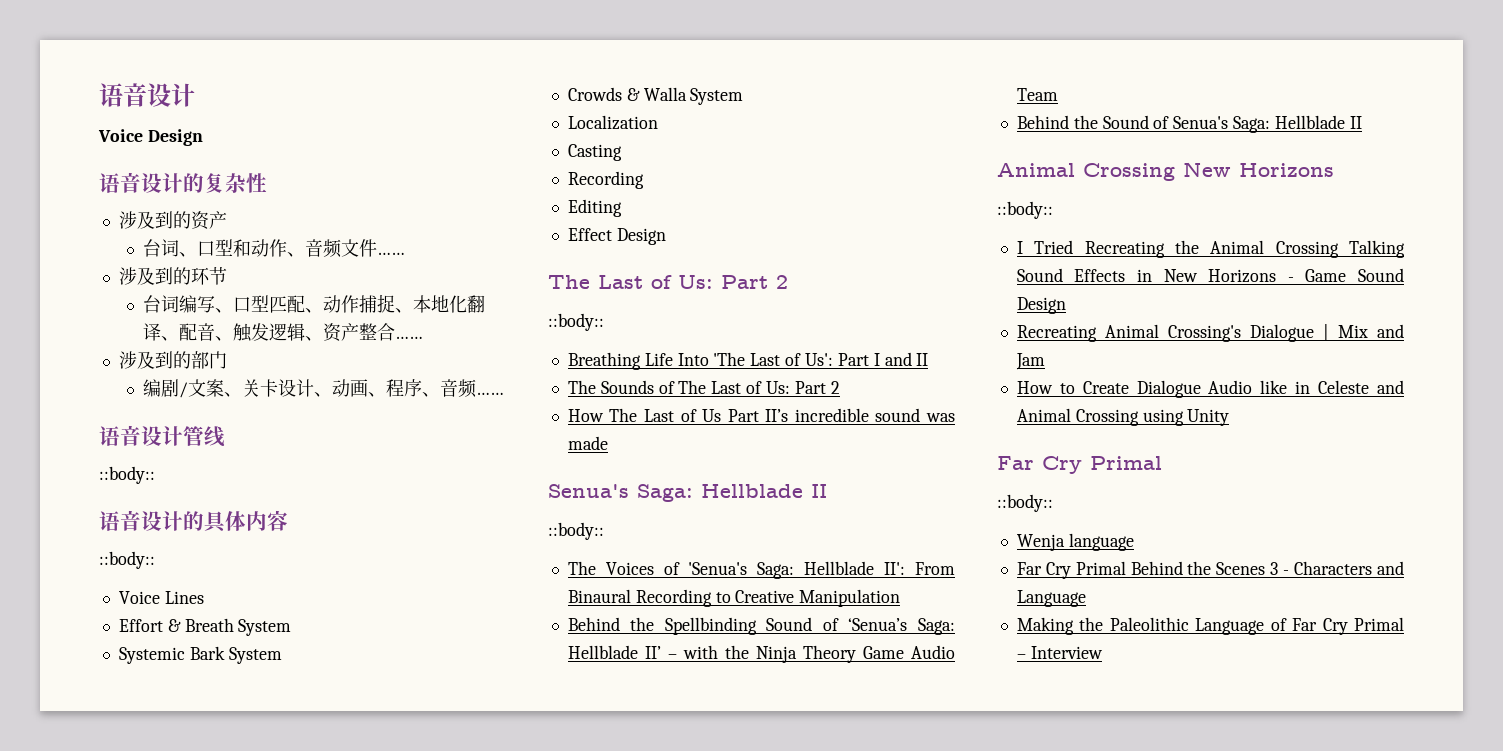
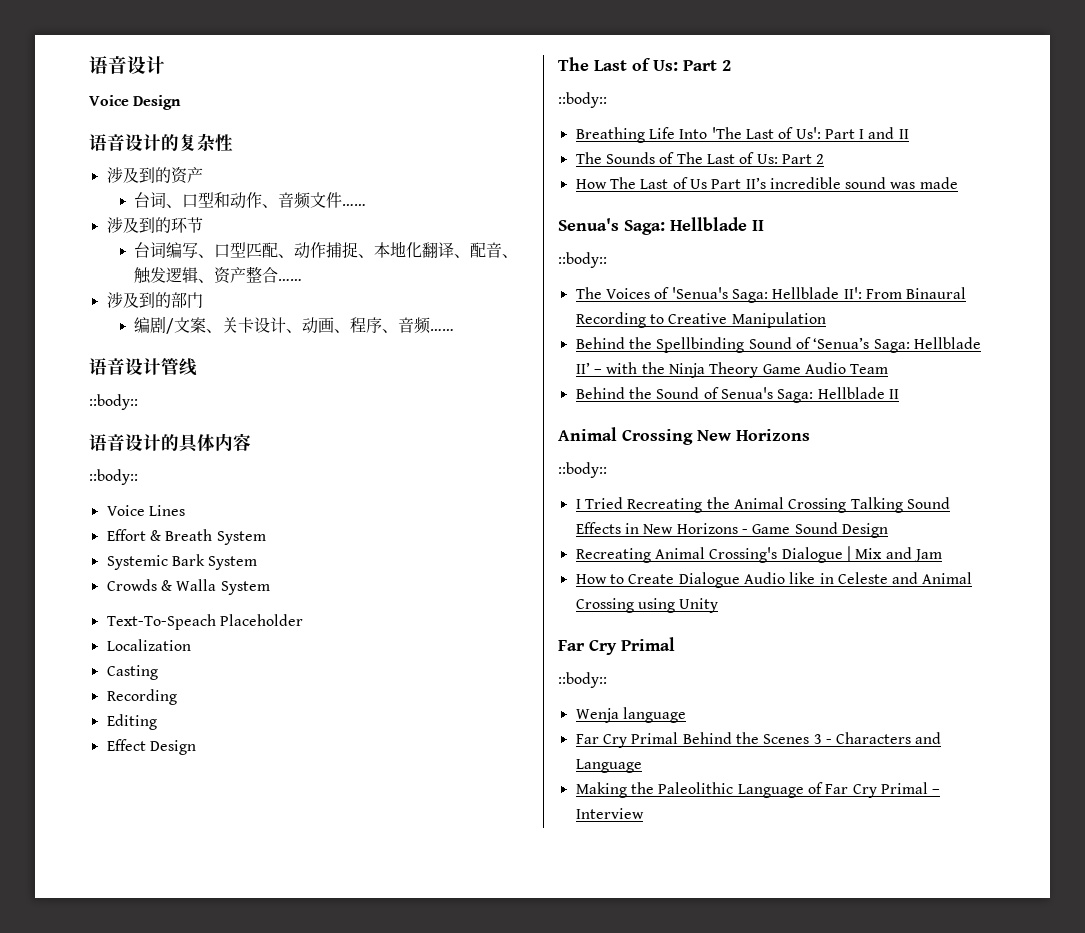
(744, 96) none -> [106,614,303,630] // Text-To-Speach Placeholder

